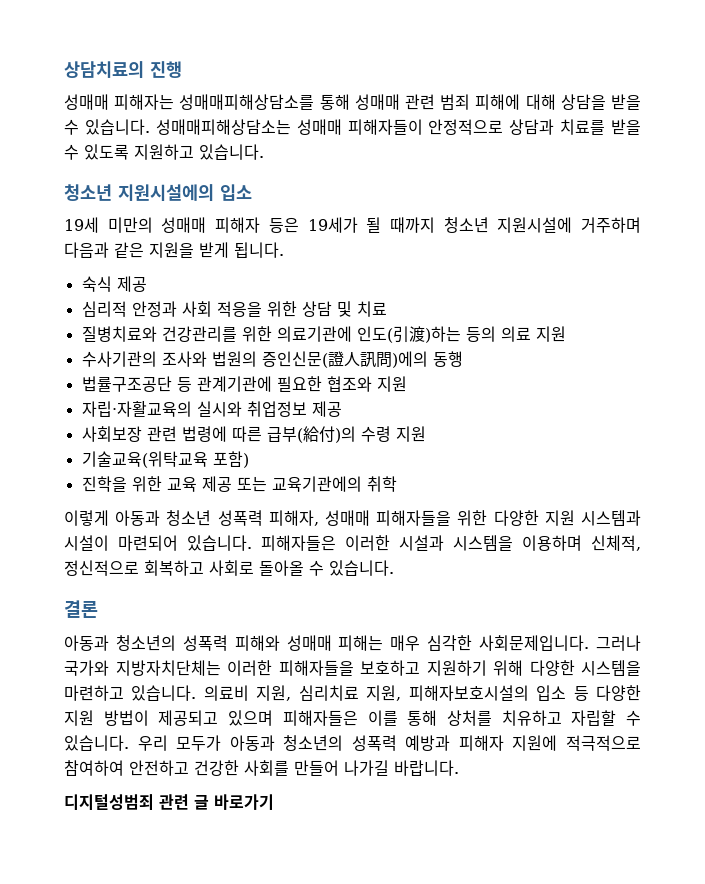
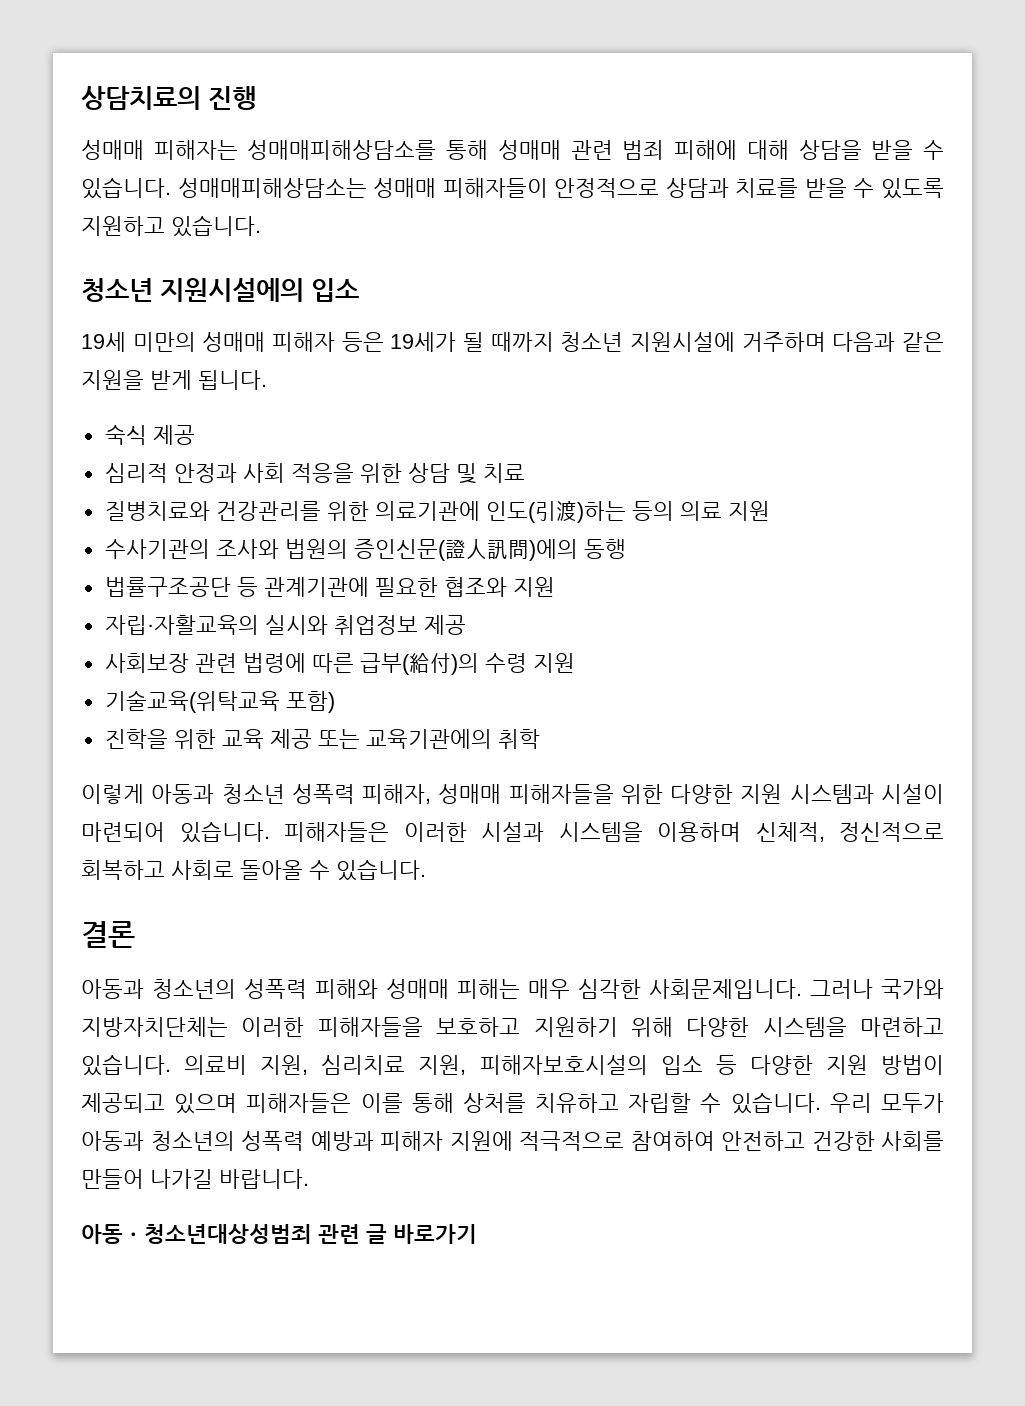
[64,794,154,810] 디지털성범죄 -> [81,1224,312,1244] 아동ㆍ청소년대상성범죄

